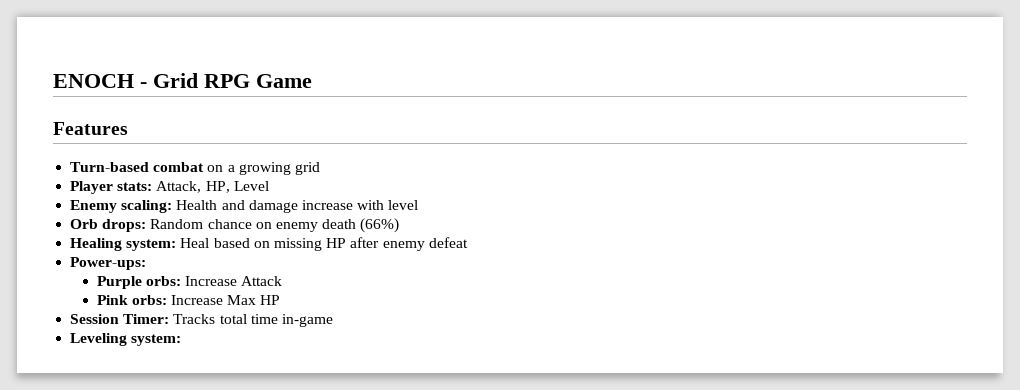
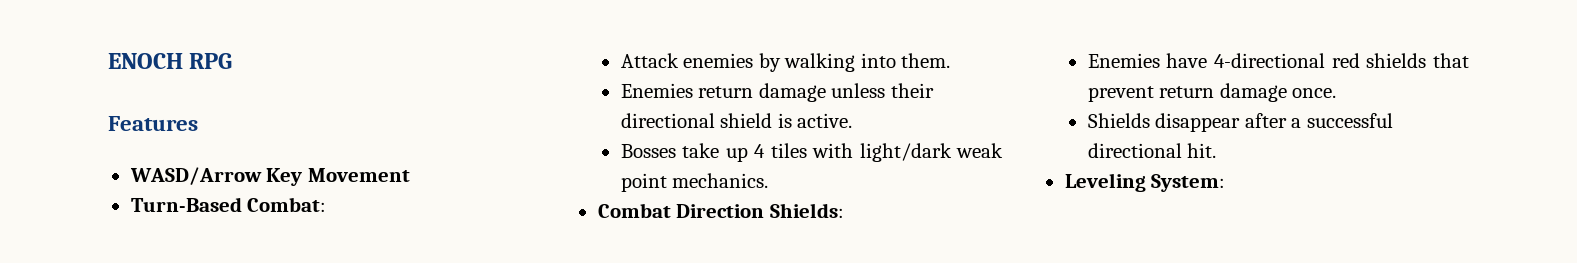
[140,73,198,88] - Grid -> (183, 61) none
[256,74,312,88] Game -> (233, 61) none
[70,162,320,175] [70,181,269,194] [70,200,419,213] [70,218,400,233] [70,237,468,251] [70,257,147,270] [96,276,283,289] [96,295,281,305] [70,314,333,327] Turn-based combat on a growing grid // Player stats: Attack, HP, Level // Enemy scaling: Health and damage increase with level // Orb drops: Random chance on enemy death (66%) // Healing system: Heal based on missing HP after enemy defeat // Power-ups: // Purple orbs: Increase Attack // Pink orbs: Increase Max HP // Session Timer: Tracks total time in-game -> [129,167,410,186] [130,197,327,212] [620,53,951,72] [620,83,934,102] [620,113,853,128] [620,143,1003,162] [620,173,769,192] [597,203,844,218] [1087,53,1469,68] [1087,83,1337,102] [1087,113,1393,132] [1087,143,1217,158] WASD/Arrow Key Movement // Turn-Based Combat: // Attack enemies by walking into them. // Enemies return damage unless their directional shield is active. // Bosses take up 4 tiles with light/dark weak point mechanics. // Combat Direction Shields: // Enemies have 4-directional red shields that prevent return damage once. // Shields disappear after a successful directional hit.
[131,334,182,346] system: -> [1151,174,1226,192] System:

